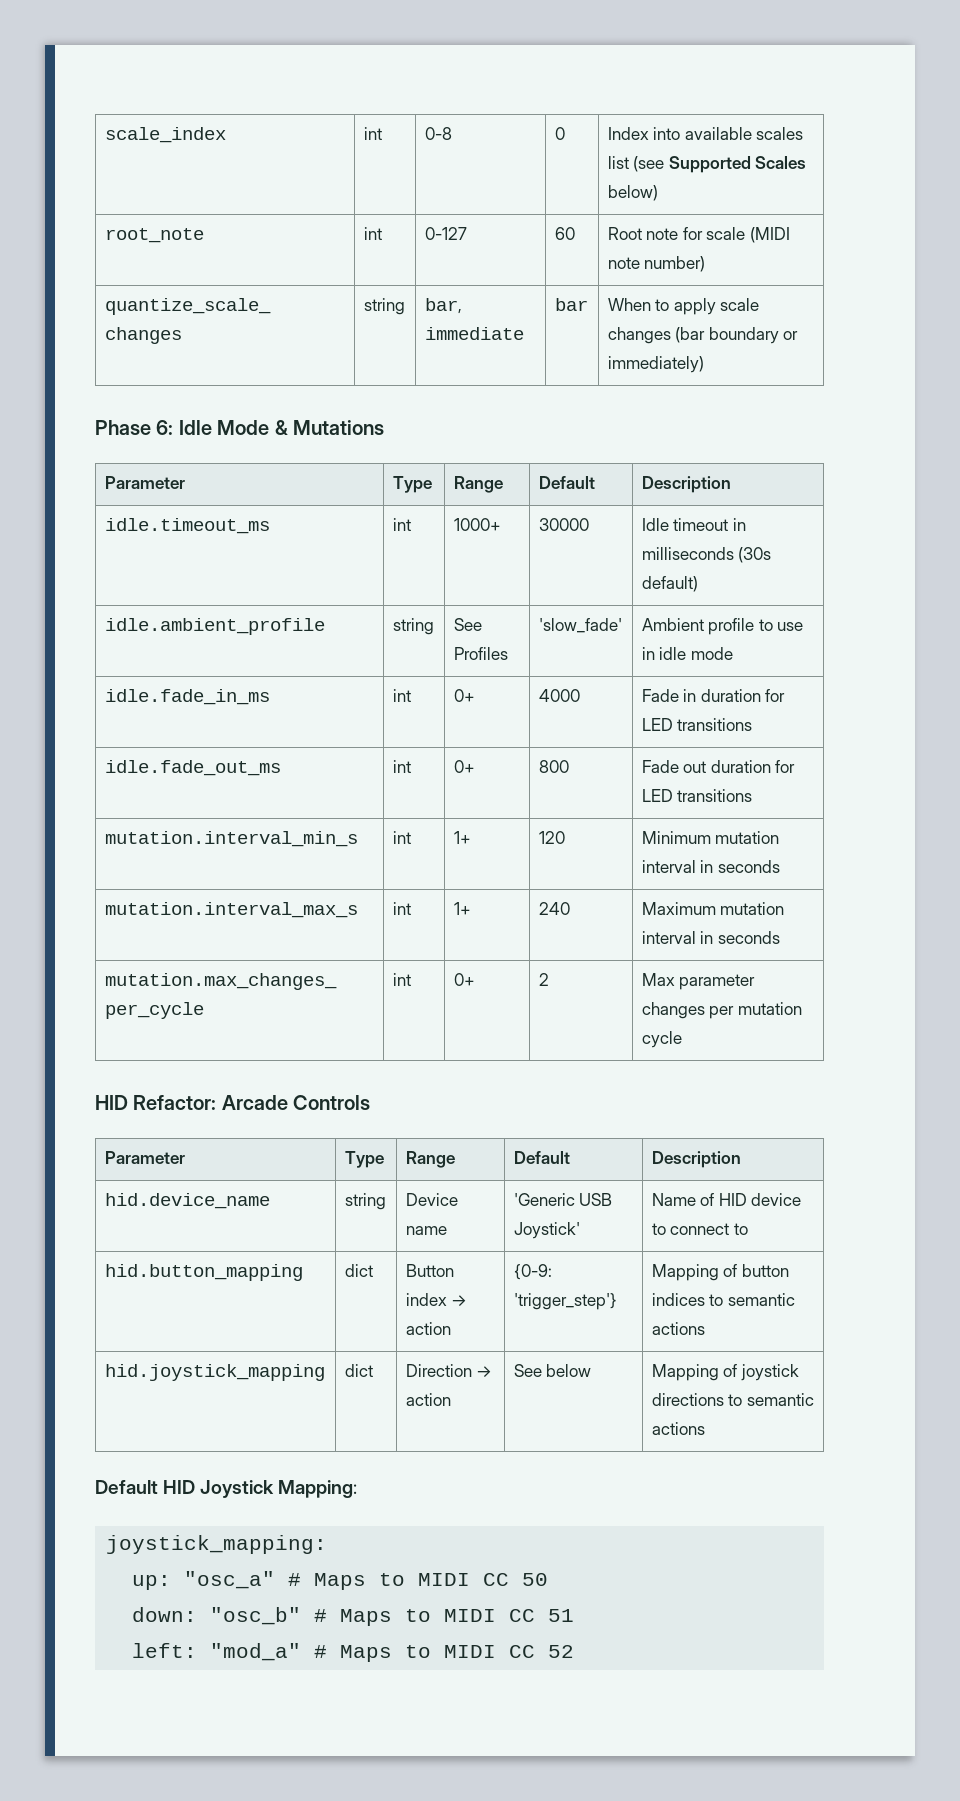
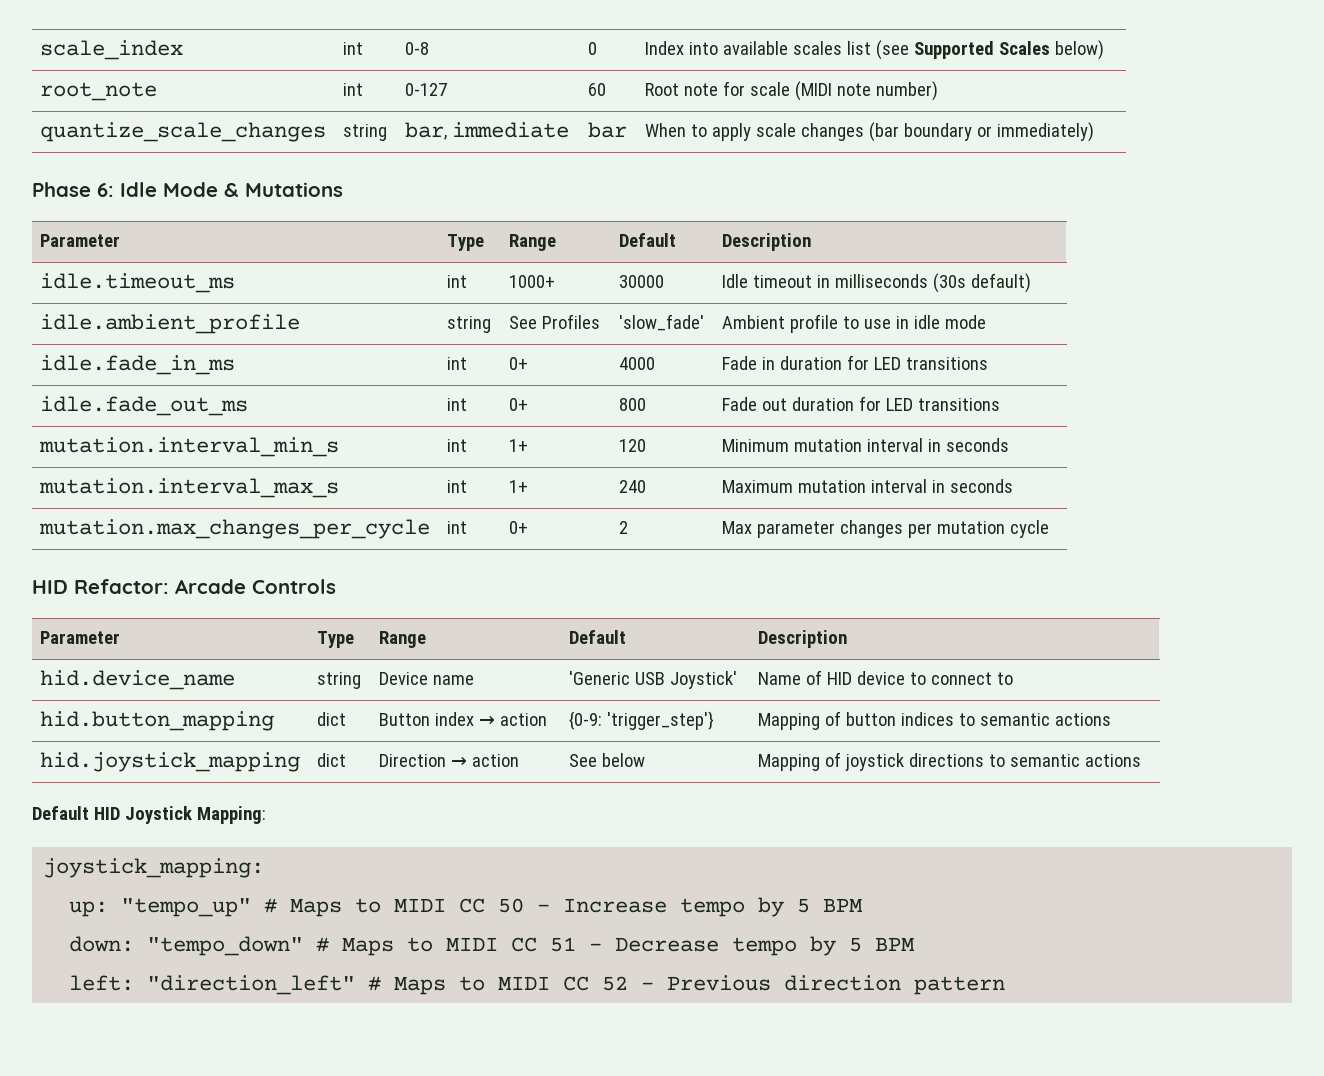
[184,1571,276,1589] "osc_a" -> [121,898,252,917] "tempo_up"
(549, 1579) none -> [537,897,864,917] - Increase tempo by 5 BPM
[210,1607,302,1625] "osc_b" -> [147,936,304,956] "tempo_down"
(575, 1615) none -> [589,936,916,956] - Decrease tempo by 5 BPM
[210,1643,302,1661] "mod_a" -> [147,975,356,995] "direction_left"
(575, 1651) none -> [641,975,1006,995] - Previous direction pattern

